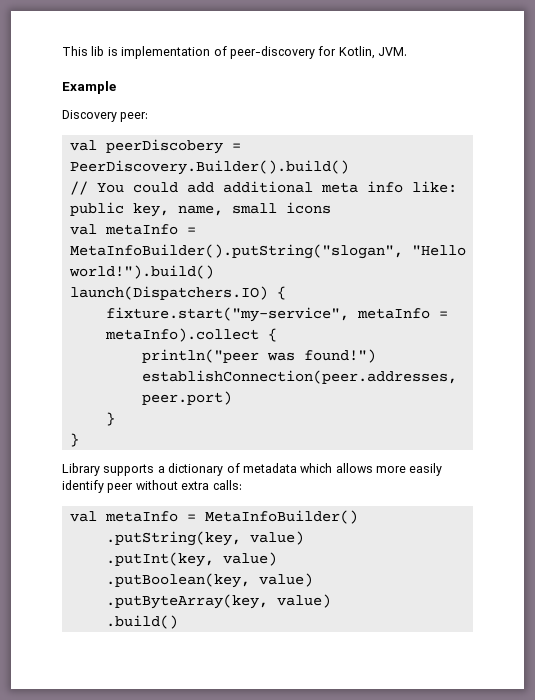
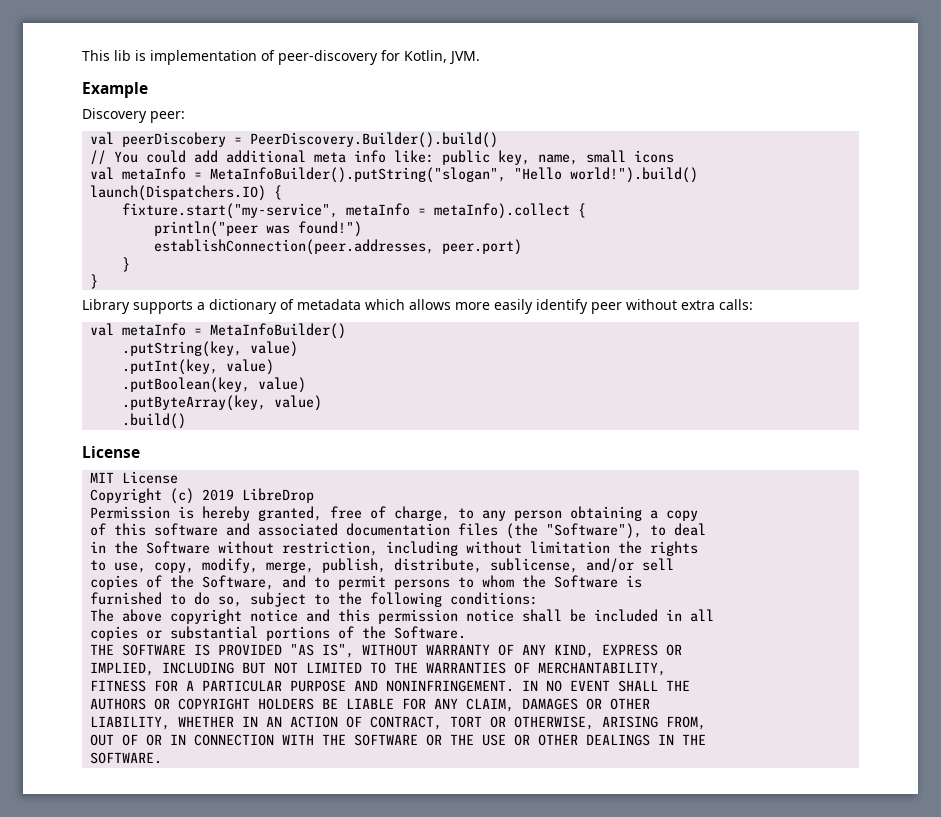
(178, 622) none -> [82,446,140,458] [90,471,179,484] [90,488,315,504] [90,506,699,521] [90,523,707,539] [90,541,699,556] [90,558,675,573] [90,575,643,590] [90,592,539,607] [90,609,715,624] [90,626,467,641] [90,644,683,658] [90,662,667,676] [90,680,691,692] [90,698,651,712] [90,716,707,730] [90,734,707,746] [90,752,163,764] // License // MIT License // Copyright (c) 2019 LibreDrop // Permission is hereby granted, free of charge, to any person obtaining a copy // of this software and associated documentation files (the "Software"), to deal // in the Software without restriction, including without limitation the rights // to use, copy, modify, merge, publish, distribute, sublicense, and/or sell // copies of the Software, and to permit persons to whom the Software is // furnished to do so, subject to the following conditions: // The above copyright notice and this permission notice shall be included in all // copies or substantial portions of the Software. // THE SOFTWARE IS PROVIDED "AS IS", WITHOUT WARRANTY OF ANY KIND, EXPRESS OR // IMPLIED, INCLUDING BUT NOT LIMITED TO THE WARRANTIES OF MERCHANTABILITY, // FITNESS FOR A PARTICULAR PURPOSE AND NONINFRINGEMENT. IN NO EVENT SHALL THE // AUTHORS OR COPYRIGHT HOLDERS BE LIABLE FOR ANY CLAIM, DAMAGES OR OTHER // LIABILITY, WHETHER IN AN ACTION OF CONTRACT, TORT OR OTHERWISE, ARISING FROM, // OUT OF OR IN CONNECTION WITH THE SOFTWARE OR THE USE OR OTHER DEALINGS IN THE // SOFTWARE.

